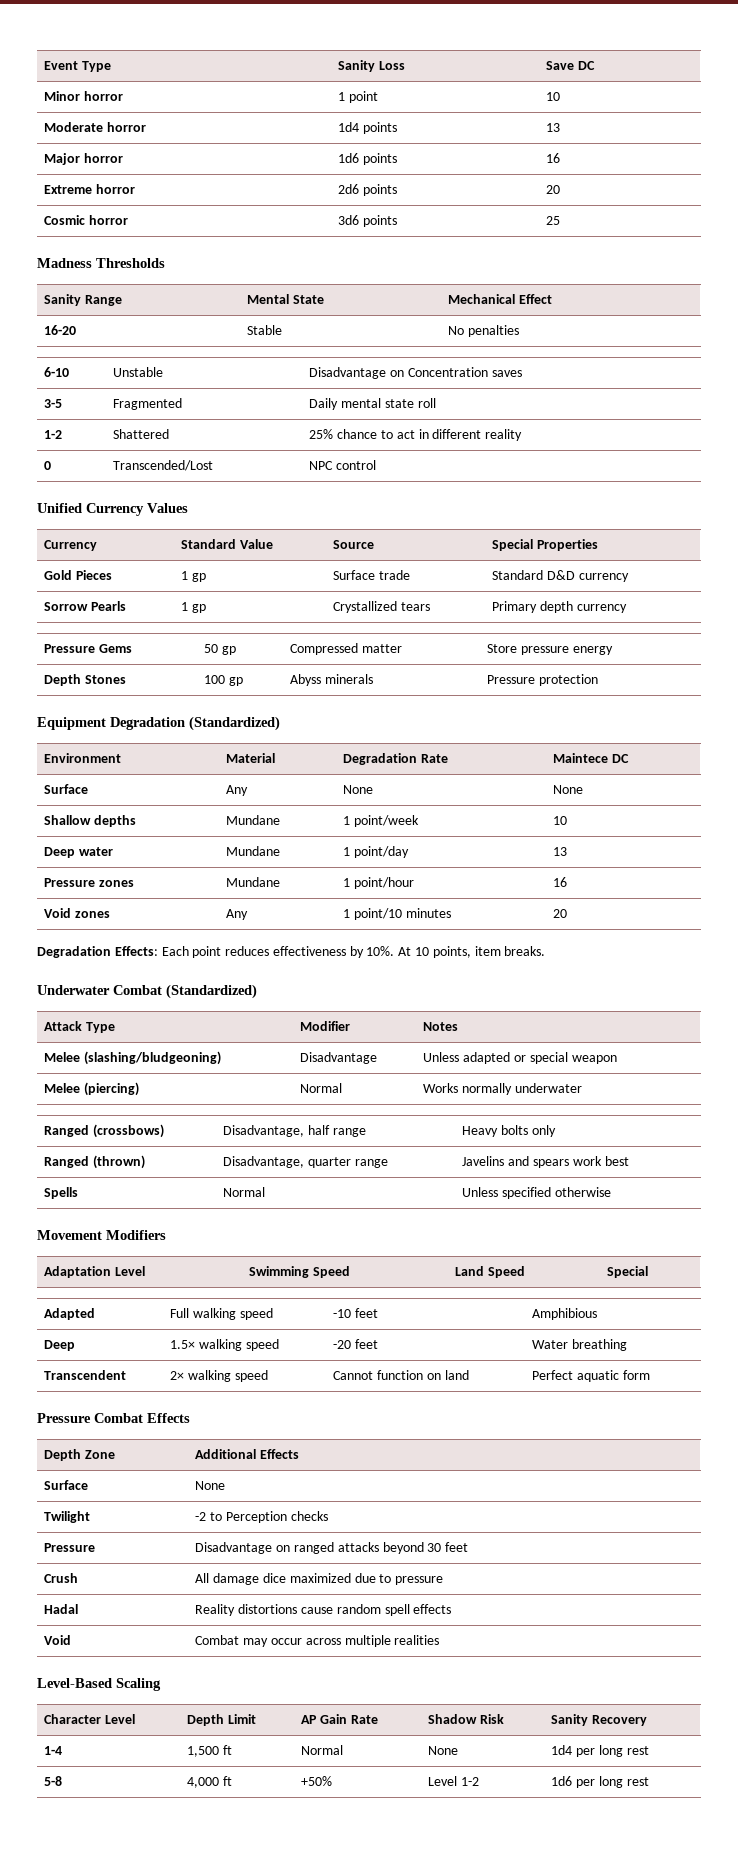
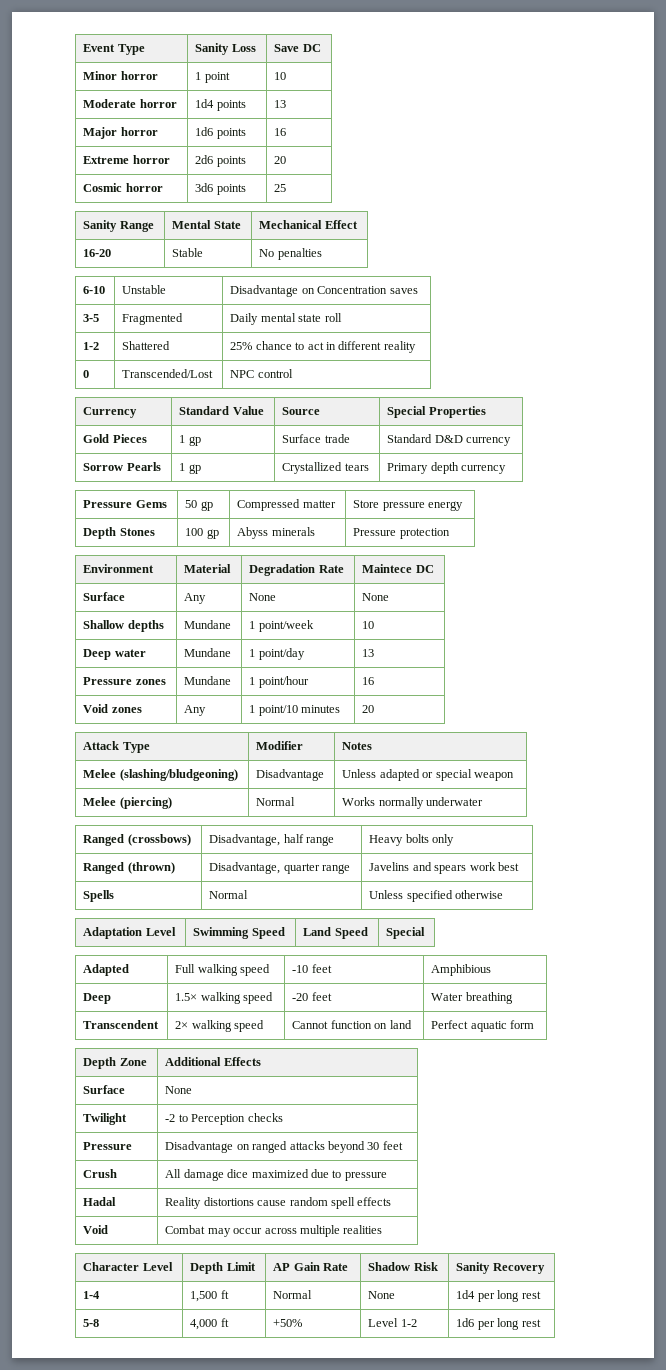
[37,258,165,268] // Madness Thresholds -> (287, 188) none
[37,503,188,516] // Unified Currency Values -> (293, 373) none
[37,716,280,731] // Equipment Degradation (Standardized) -> (450, 533) none
[37,946,546,958] [37,984,257,999] // Degradation Effects: Each point reduces effectiveness by 10%. At 10 points, item breaks. // Underwater Combat (Standardized) -> (375, 709) none
[37,1230,166,1240] // Movement Modifiers -> (504, 894) none
[37,1413,190,1423] // Pressure Combat Effects -> (535, 1024) none
[37,1678,161,1691] // Level-Based Scaling -> (383, 1229) none

